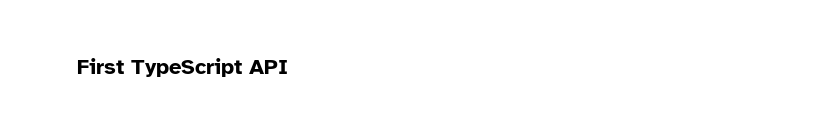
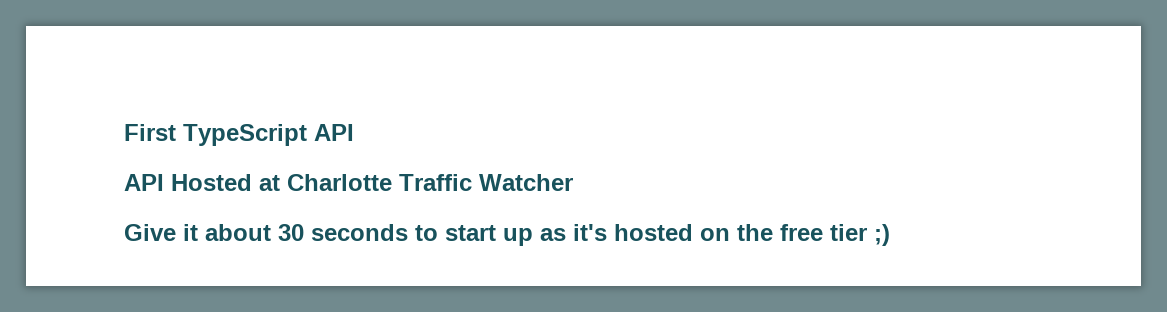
(288, 67) none -> [124,174,573,191] [124,224,890,246] // API Hosted at Charlotte Traffic Watcher // Give it about 30 seconds to start up as it's hosted on the free tier ;)

